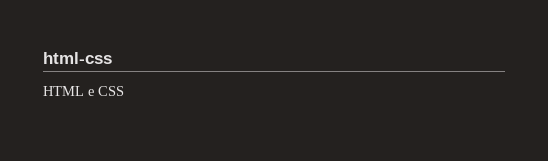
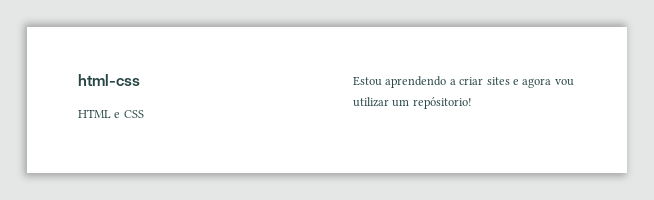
(124, 91) none -> [353,76,574,88] [353,97,472,109] // Estou aprendendo a criar sites e agora vou utilizar um repósitorio!

